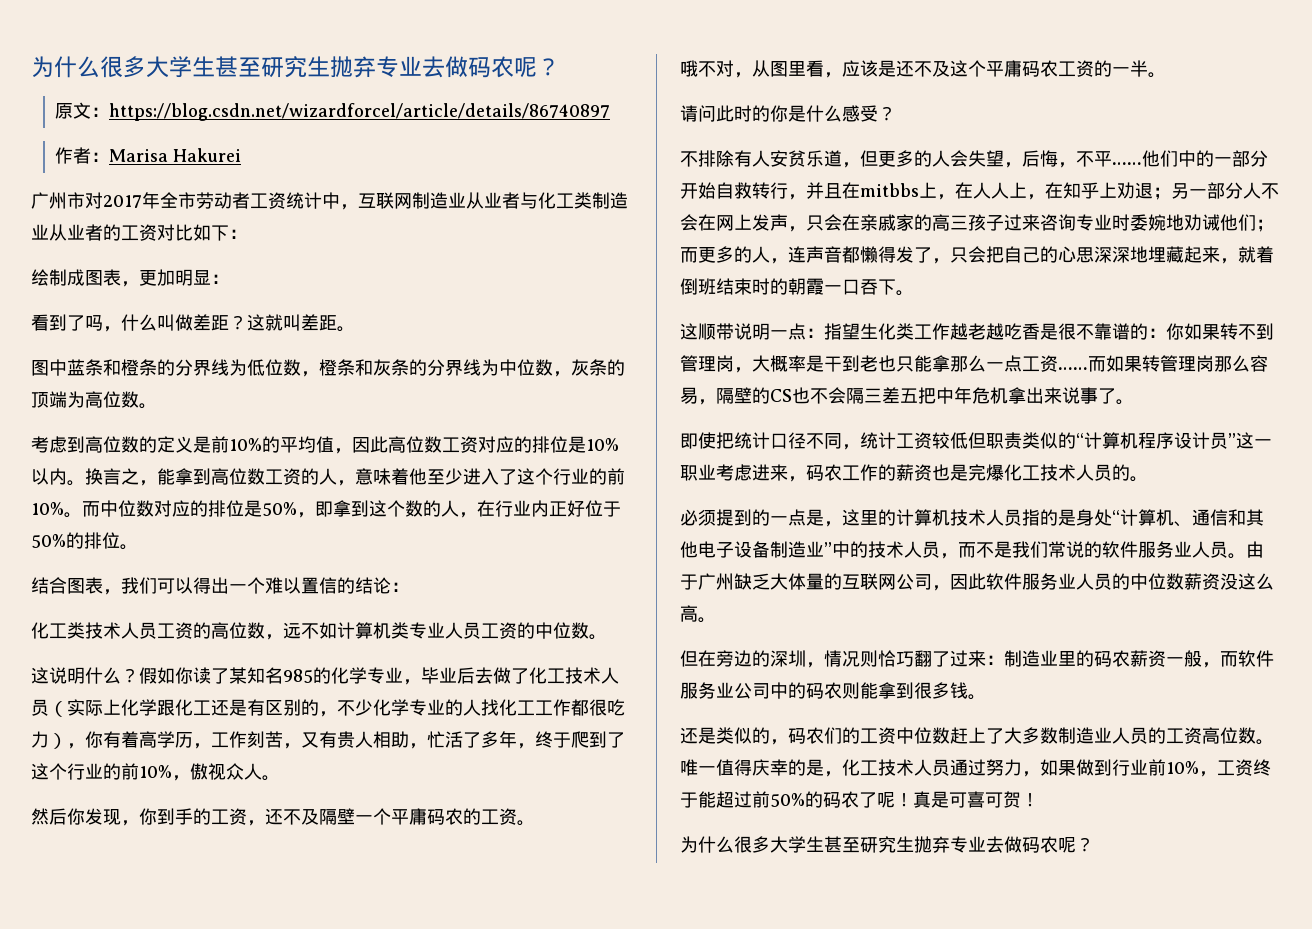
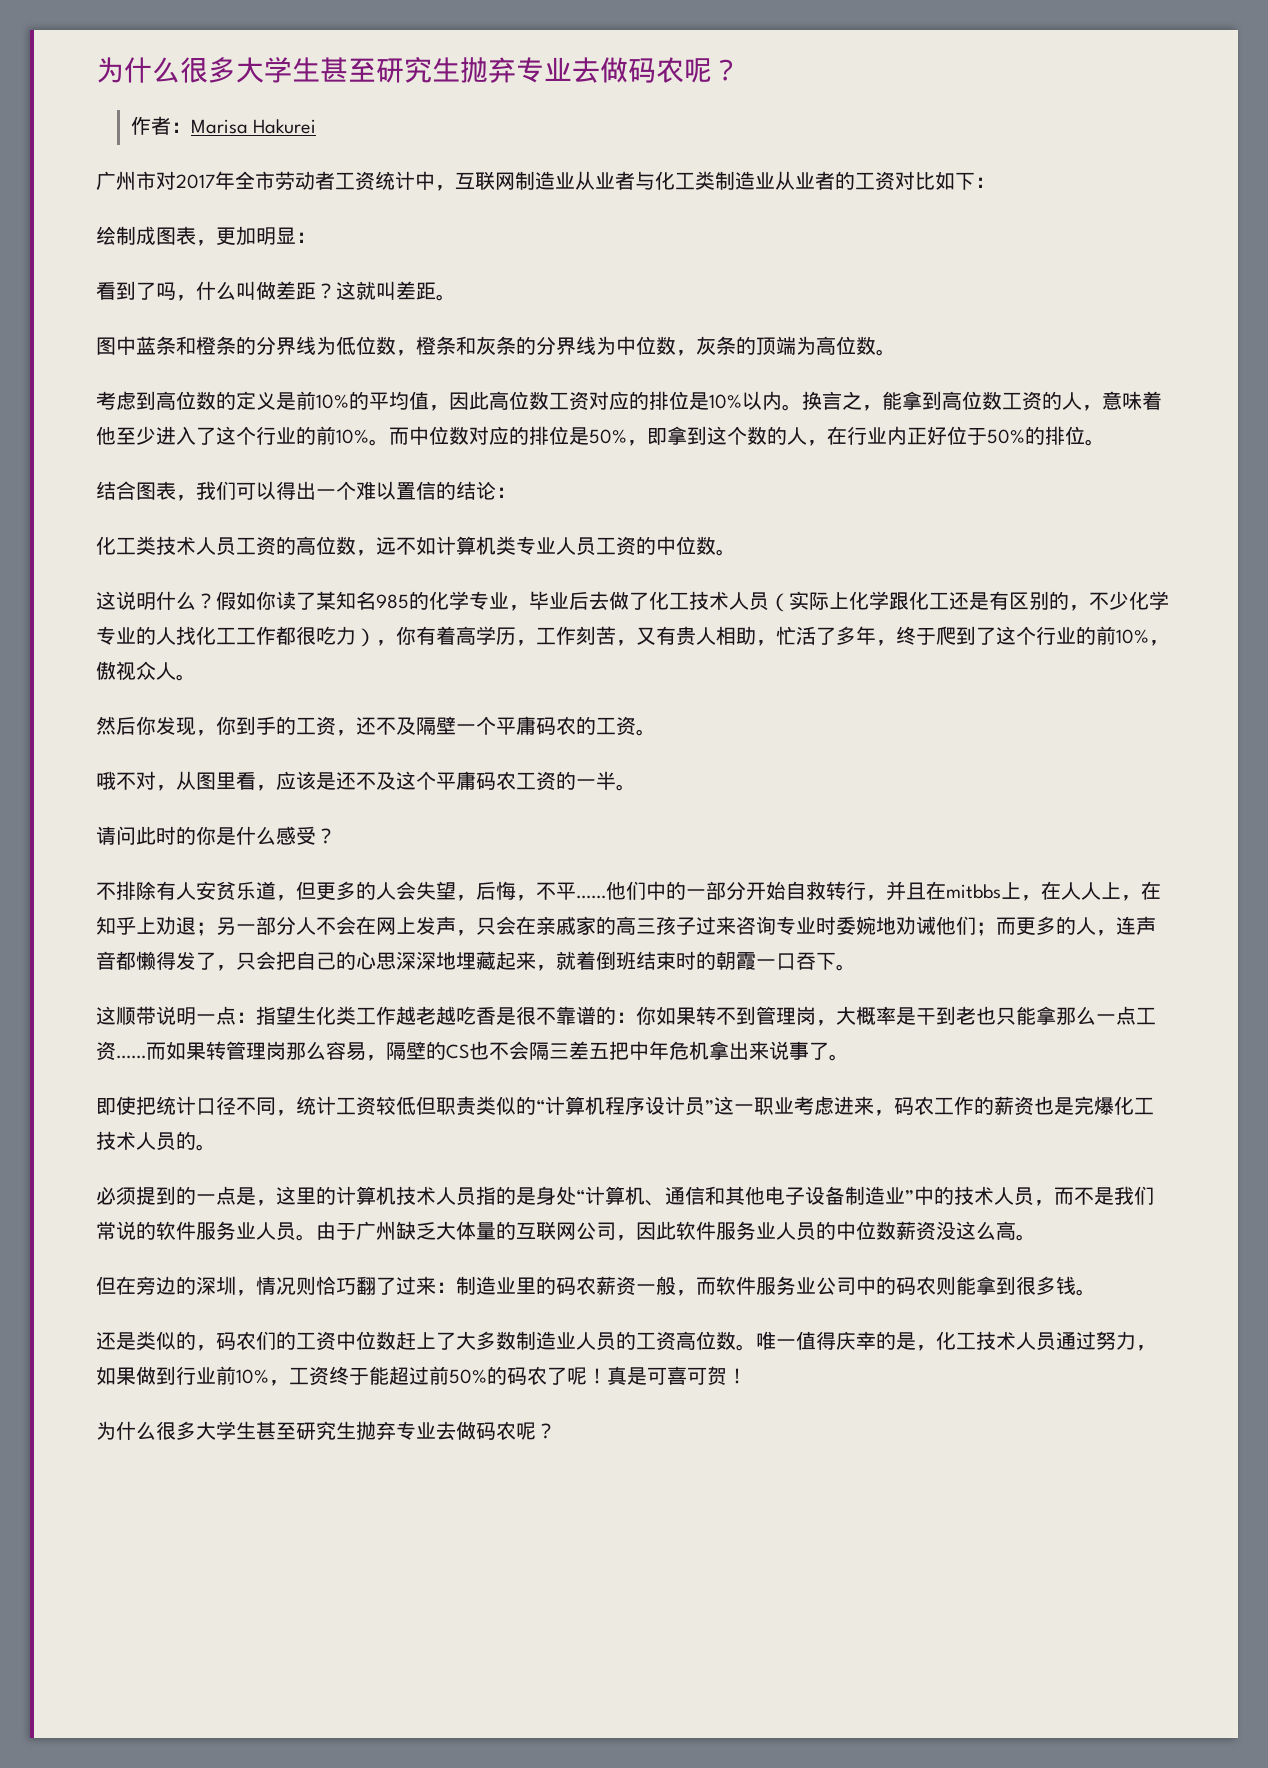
[55,102,611,121] // 原文：https://blog.csdn.net/wizardforcel/article/details/86740897 -> (740, 70) none

